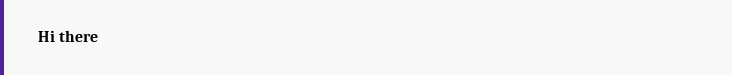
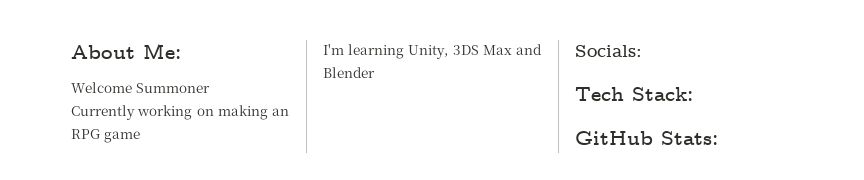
[38,30,99,42] Hi there -> [71,43,181,59] [71,82,210,93] [71,105,289,120] [71,129,140,143] [323,44,542,59] [323,67,375,78] [575,45,642,57] [575,87,693,101] [575,131,718,145] About Me: // Welcome Summoner // Currently working on making an RPG game // I'm learning Unity, 3DS Max and Blender // Socials: // Tech Stack: // GitHub Stats:

